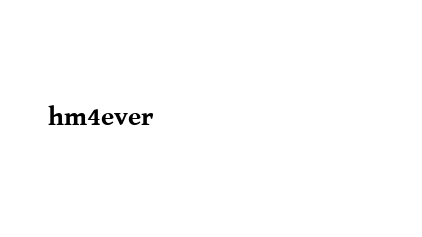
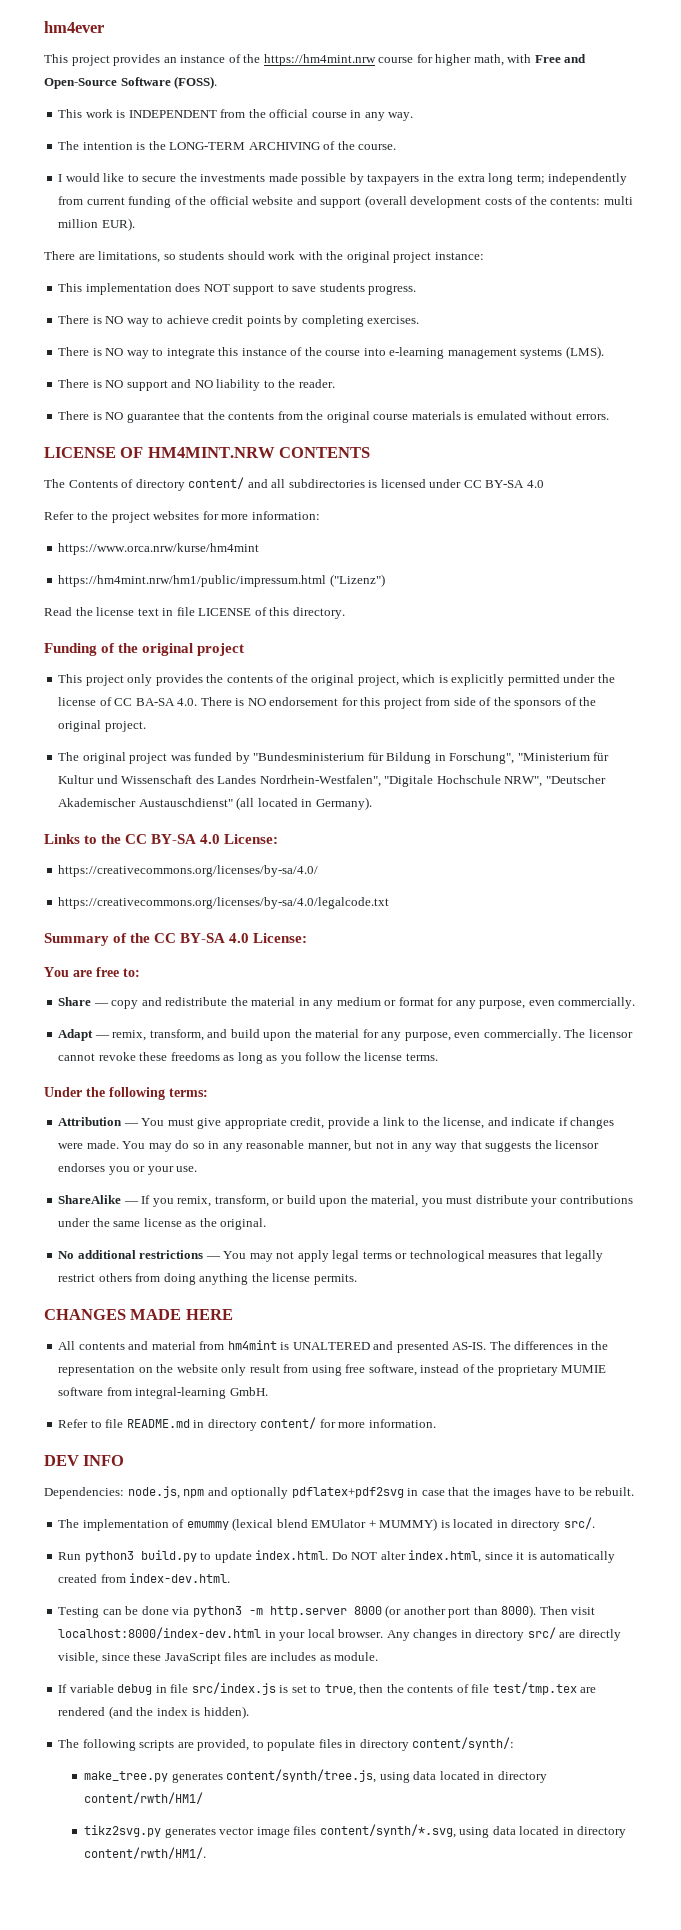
(154, 115) none -> [44,54,587,66] [44,76,218,89] [58,109,414,121] [58,141,397,150] [58,173,628,185] [58,195,633,208] [58,218,135,231] [44,251,484,263] [58,283,417,295] [58,315,420,327] [58,346,604,359] [58,379,335,391] [58,411,609,423] [44,447,371,458] [44,477,544,491] [44,511,320,523] [58,543,260,555] [58,574,385,587] [44,607,345,619] [44,643,245,656] [58,674,615,686] [58,697,597,709] [58,720,146,732] [58,752,610,764] [58,775,606,787] [58,797,372,810] [44,834,279,844] [58,865,319,877] [58,897,390,909] [44,933,308,946] [44,967,140,977] [58,997,636,1009] [58,1029,633,1041] [58,1052,438,1064] [44,1087,208,1100] [58,1117,615,1129] [58,1140,600,1152] [58,1163,198,1175] [58,1195,633,1207] [58,1218,267,1230] [58,1250,604,1262] [58,1273,357,1285] [44,1309,233,1320] [58,1340,609,1353] [58,1364,607,1376] [58,1387,268,1399] [58,1417,436,1431] [44,1455,125,1466] [44,1486,635,1499] [58,1517,595,1531] [58,1550,616,1563] [58,1573,231,1583] [58,1605,596,1618] [58,1627,621,1641] [58,1652,379,1664] [58,1682,597,1696] [58,1706,249,1719] [58,1737,515,1751] [84,1769,547,1783] [84,1792,204,1804] [84,1824,627,1838] [84,1847,207,1859] // This project provides an instance of the https://hm4mint.nrw course for higher math, with Free and Open-Source Software (FOSS). // This work is INDEPENDENT from the official course in any way. // The intention is the LONG-TERM ARCHIVING of the course. // I would like to secure the investments made possible by taxpayers in the extra long term; independently from current funding of the official website and support (overall development costs of the contents: multi million EUR). // There are limitations, so students should work with the original project instance: // This implementation does NOT support to save students progress. // There is NO way to achieve credit points by completing exercises. // There is NO way to integrate this instance of the course into e-learning management systems (LMS). // There is NO support and NO liability to the reader. // There is NO guarantee that the contents from the original course materials is emulated without errors. // LICENSE OF HM4MINT.NRW CONTENTS // The Contents of directory content/ and all subdirectories is licensed under CC BY-SA 4.0 // Refer to the project websites for more information: // https://www.orca.nrw/kurse/hm4mint // https://hm4mint.nrw/hm1/public/impressum.html ("Lizenz") // Read the license text in file LICENSE of this directory. // Funding of the original project // This project only provides the contents of the original project, which is explicitly permitted under the license of CC BA-SA 4.0. There is NO endorsement for this project from side of the sponsors of the original project. // The original project was funded by "Bundesministerium für Bildung in Forschung", "Ministerium für Kultur und Wissenschaft des Landes Nordrhein-Westfalen", "Digitale Hochschule NRW", "Deutscher Akademischer Austauschdienst" (all located in Germany). // Links to the CC BY-SA 4.0 License: // https://creativecommons.org/licenses/by-sa/4.0/ // https://creativecommons.org/licenses/by-sa/4.0/legalcode.txt // Summary of the CC BY-SA 4.0 License: // You are free to: // Share — copy and redistribute the material in any medium or format for any purpose, even commercially. // Adapt — remix, transform, and build upon the material for any purpose, even commercially. The licensor cannot revoke these freedoms as long as you follow the license terms. // Under the following terms: // Attribution — You must give appropriate credit, provide a link to the license, and indicate if changes were made. You may do so in any reasonable manner, but not in any way that suggests the licensor endorses you or your use. // ShareAlike — If you remix, transform, or build upon the material, you must distribute your contributions under the same license as the original. // No additional restrictions — You may not apply legal terms or technological measures that legally restrict others from doing anything the license permits. // CHANGES MADE HERE // All contents and material from hm4mint is UNALTERED and presented AS-IS. The differences in the representation on the website only result from using free software, instead of the proprietary MUMIE software from integral-learning GmbH. // Refer to file README.md in directory content/ for more information. // DEV INFO // Dependencies: node.js, npm and optionally pdflatex+pdf2svg in case that the images have to be rebuilt. // The implementation of emummy (lexical blend EMUlator + MUMMY) is located in directory src/. // Run python3 build.py to update index.html. Do NOT alter index.html, since it is automatically created from index-dev.html. // Testing can be done via python3 -m http.server 8000 (or another port than 8000). Then visit localhost:8000/index-dev.html in your local browser. Any changes in directory src/ are directly visible, since these JavaScript files are includes as module. // If variable debug in file src/index.js is set to true, then the contents of file test/tmp.tex are rendered (and the index is hidden). // The following scripts are provided, to populate files in directory content/synth/: // make_tree.py generates content/synth/tree.js, using data located in directory content/rwth/HM1/ // tikz2svg.py generates vector image files content/synth/*.svg, using data located in directory content/rwth/HM1/.

